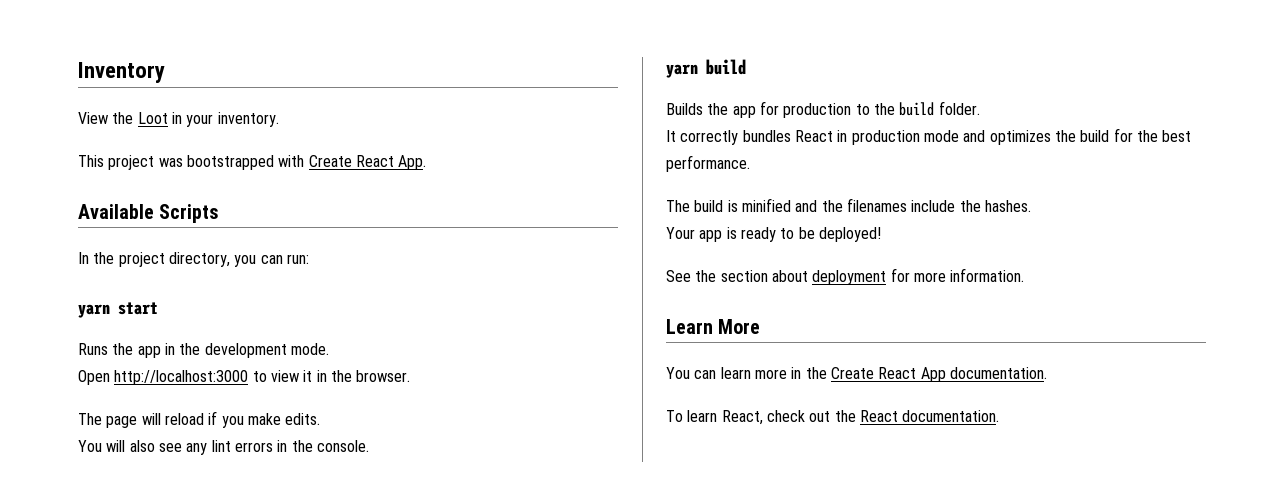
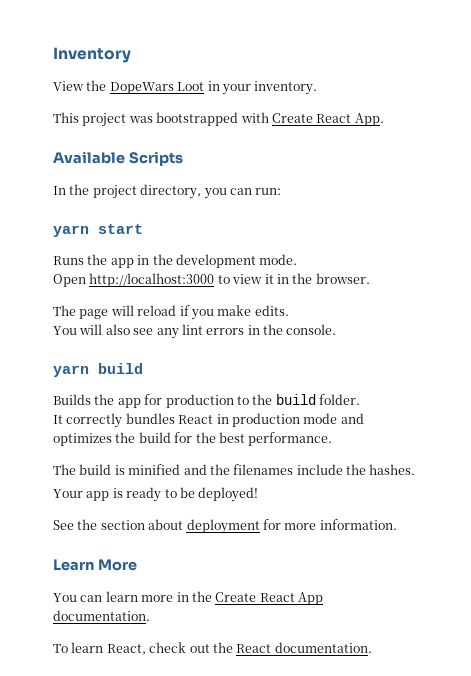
(134, 118) none -> [109,82,174,94] DopeWars

